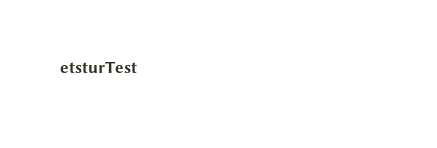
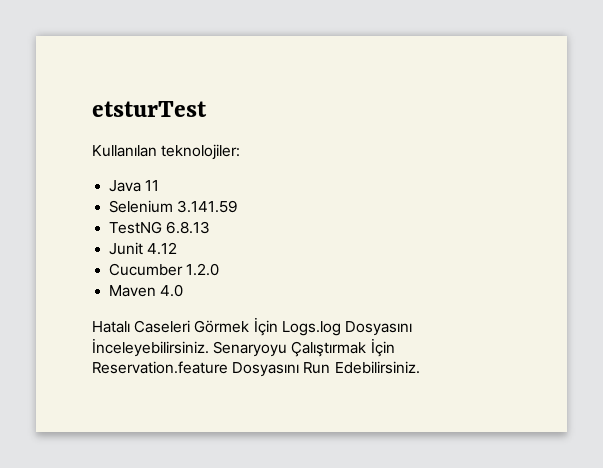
(137, 67) none -> [92,144,241,160] [109,180,160,192] [109,200,239,213] [109,221,211,234] [109,242,178,255] [109,263,220,276] [109,284,184,297] [92,317,412,336] [92,338,395,357] [92,361,420,377] // Kullanılan teknolojiler: // Java 11 // Selenium 3.141.59 // TestNG 6.8.13 // Junit 4.12 // Cucumber 1.2.0 // Maven 4.0 // Hatalı Caseleri Görmek İçin Logs.log Dosyasını İnceleyebilirsiniz. Senaryoyu Çalıştırmak İçin Reservation.feature Dosyasını Run Edebilirsiniz.

